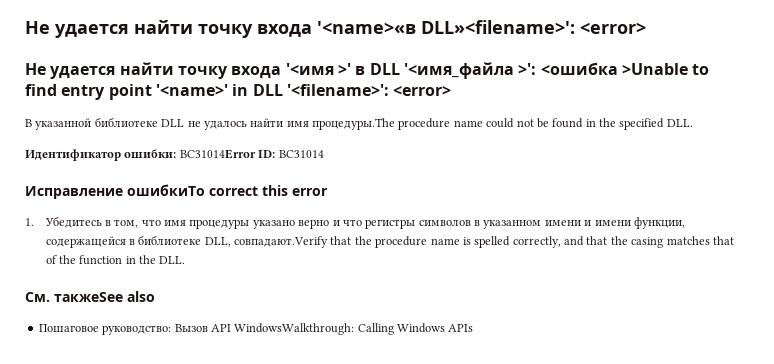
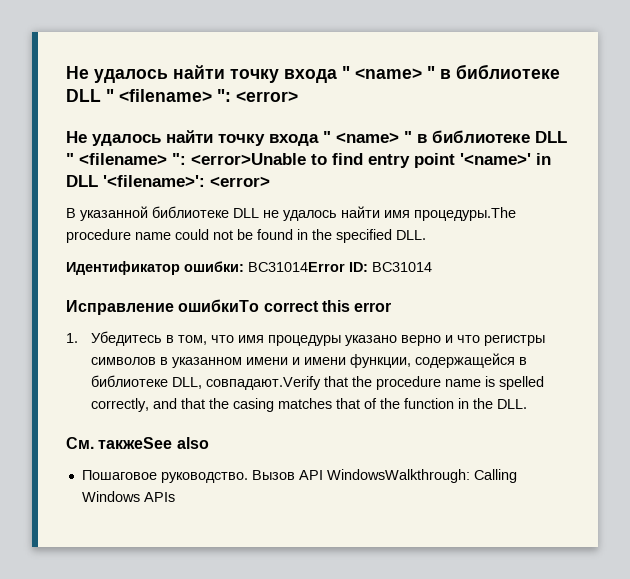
[25,20,575,38] Не удается найти точку входа '<name>«в DLL»<filename>': -> [66,64,560,83] [66,89,231,102] Не удалось найти точку входа " <name> " в библиотеке DLL " <filename> ":
[50,62,688,79] удается найти точку входа '<имя >' в DLL '<имя_файла >': <ошибка >Unable -> [92,130,567,146] [66,153,306,165] удалось найти точку входа " <name> " в библиотеке DLL " <filename> ": <error>Unable
[102,325,172,335] руководство: -> [160,472,248,483] руководство.

